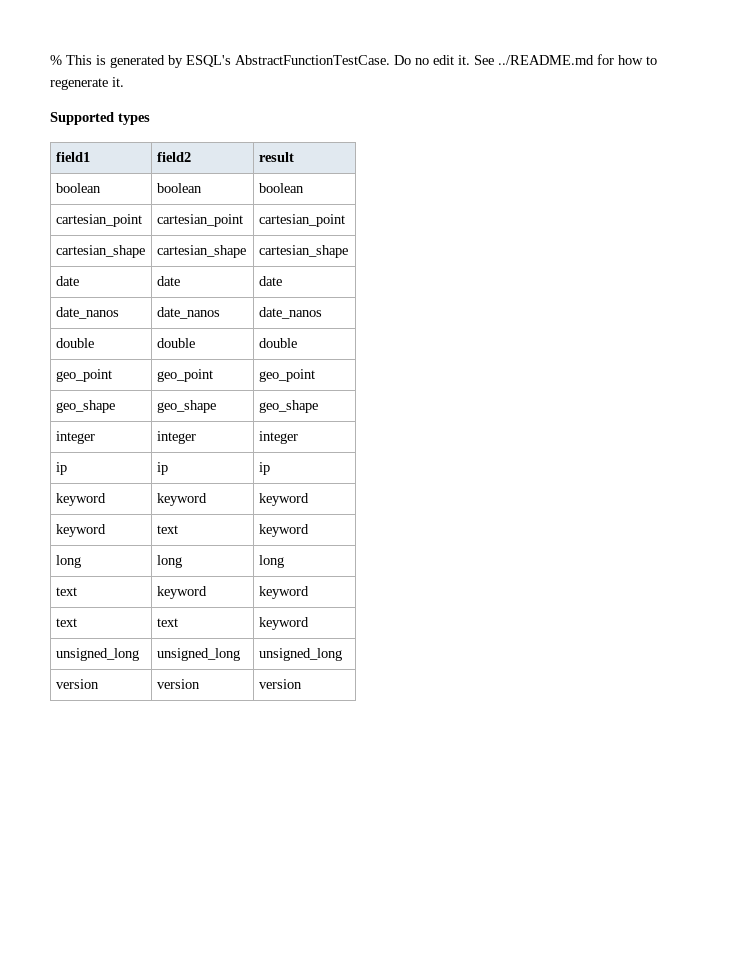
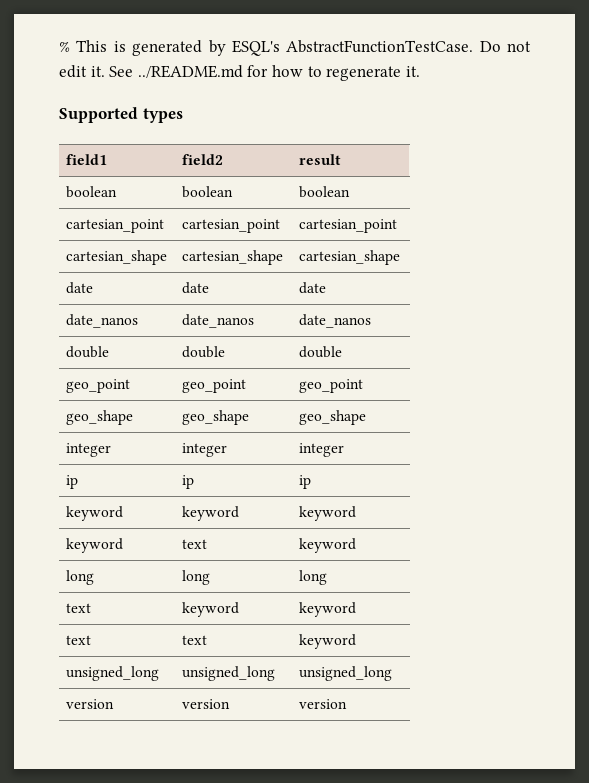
[415,58,429,65] no -> [507,41,531,52] not

